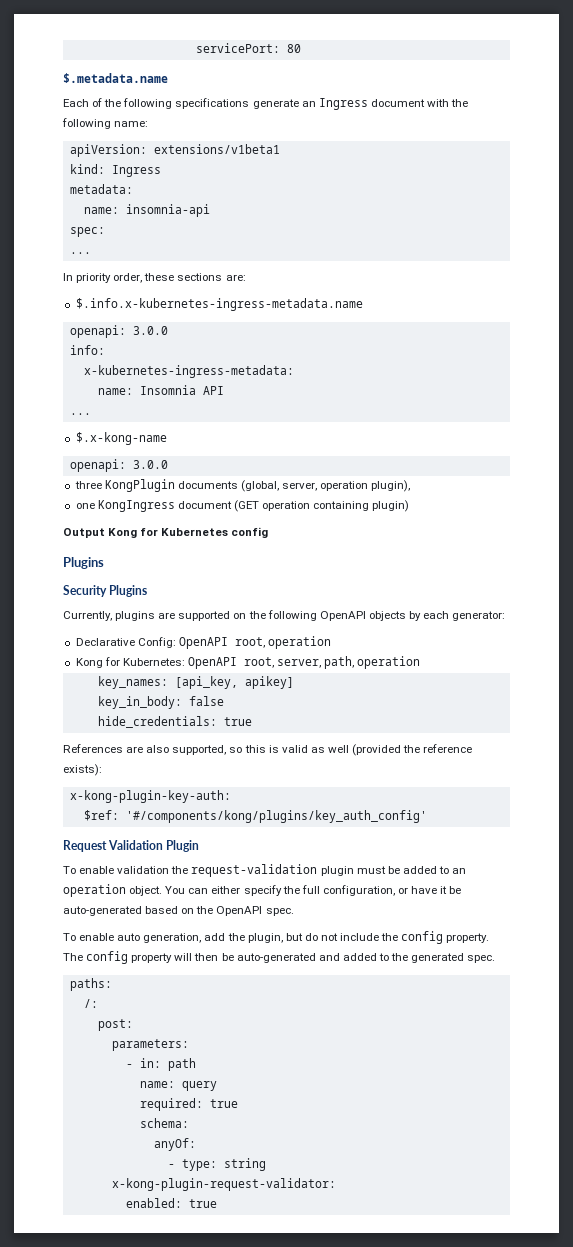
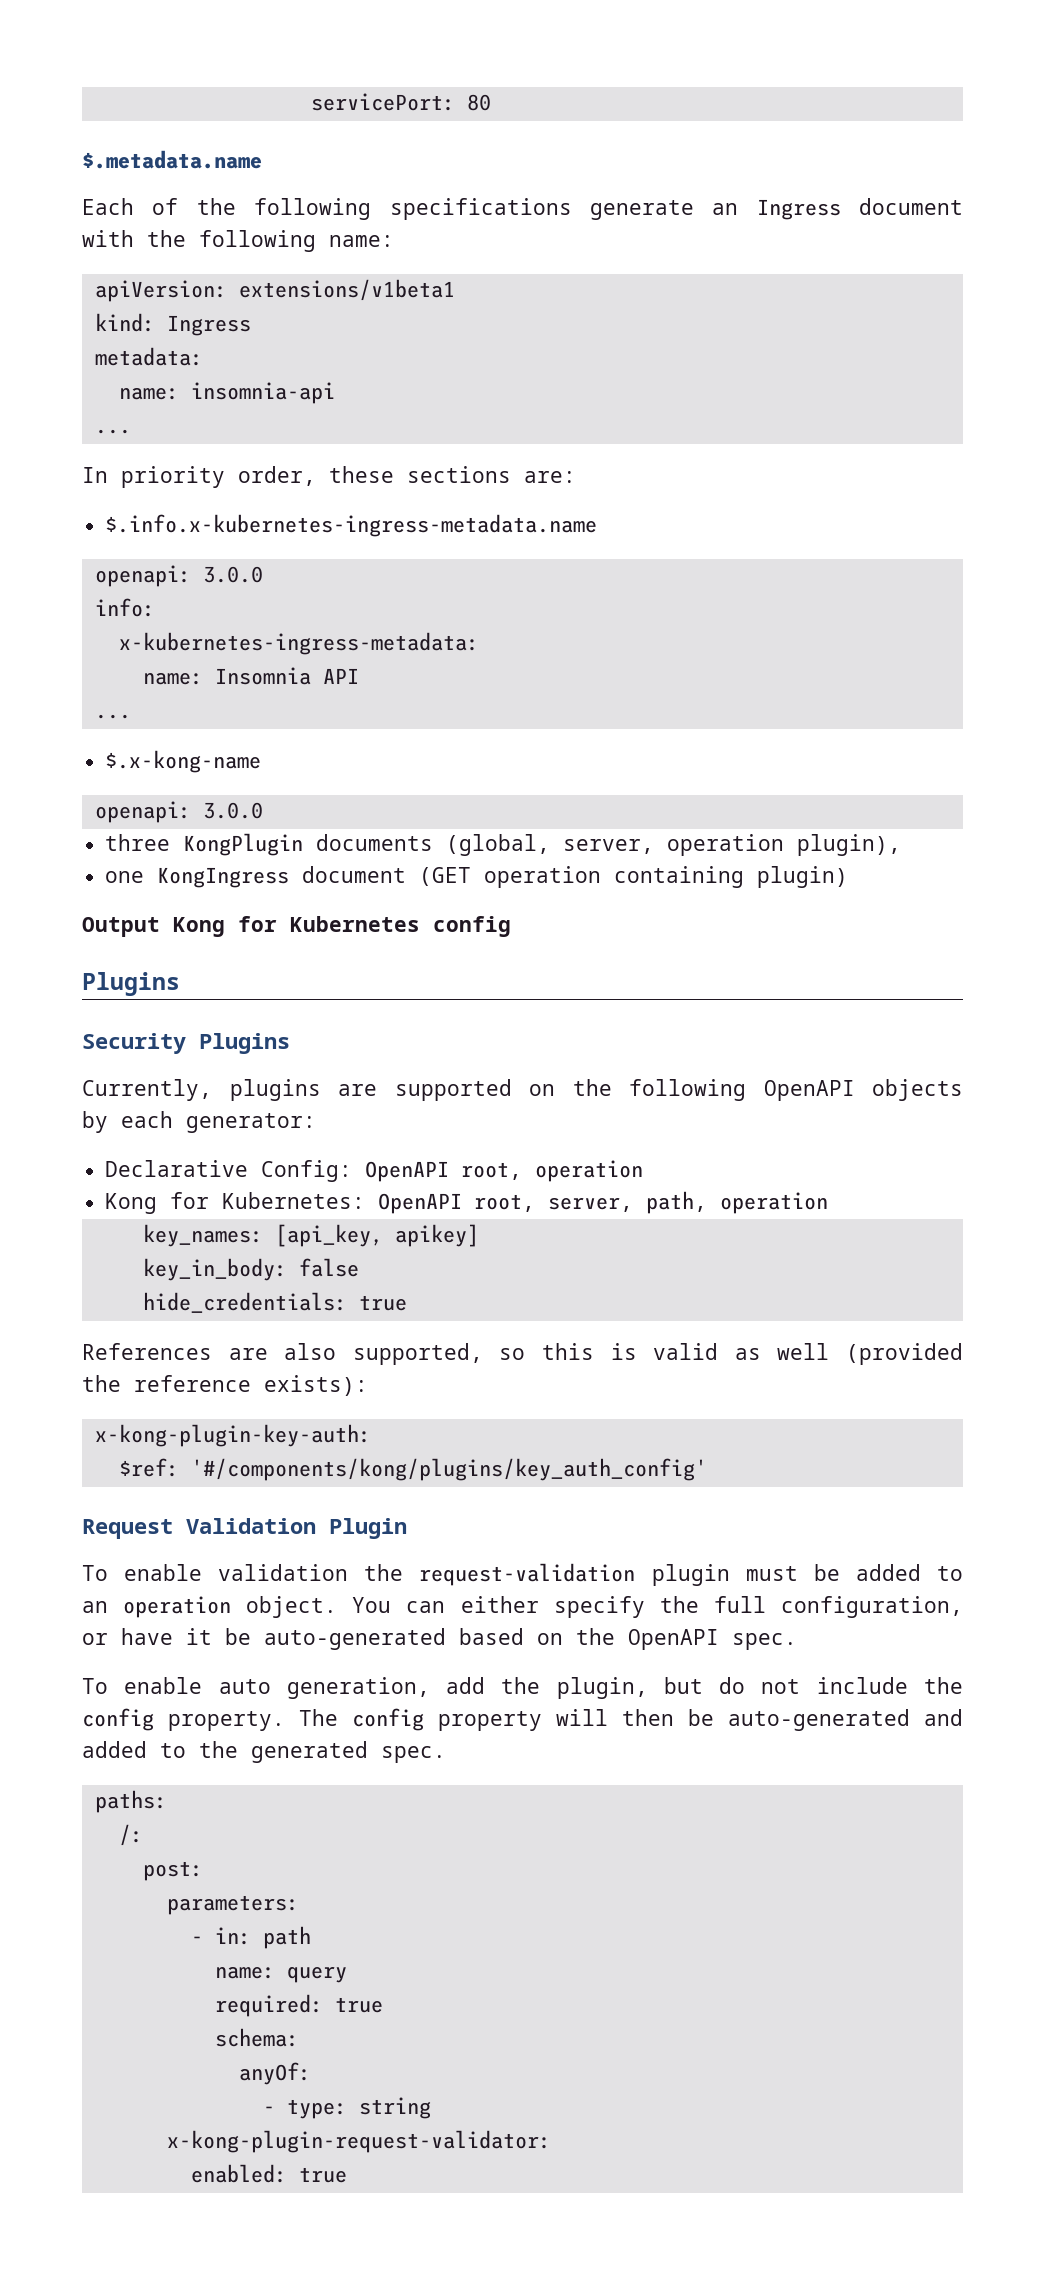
[69,227,105,237] // spec: -> (335, 393) none

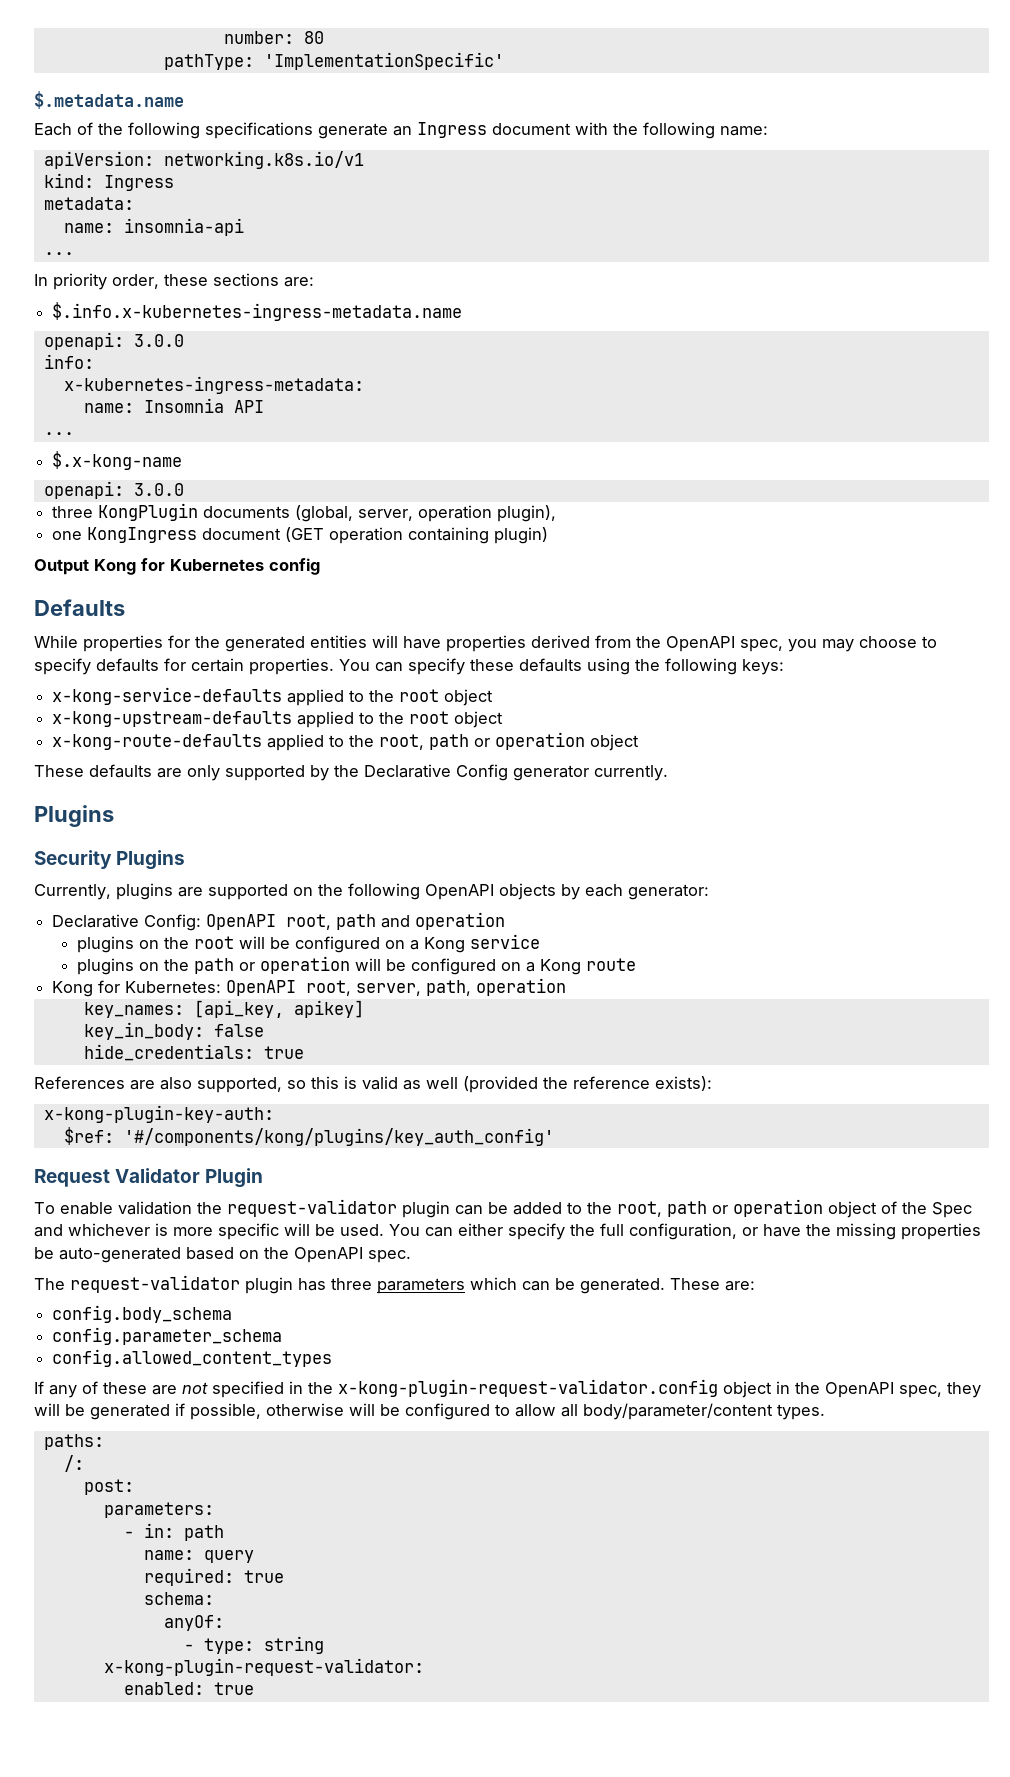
[310,93,455,111] servicePort: -> [223,31,294,44] number:
(491, 102) none -> [163,52,504,70] // pathType: 'ImplementationSpecific'
[238,279,455,301] extensions/v1beta1 -> [163,151,364,169] networking.k8s.io/v1
(511, 926) none -> [34,599,125,616] [34,635,937,652] [34,658,784,675] [52,687,494,706] [52,711,504,728] [52,732,640,751] [34,764,668,781] // Defaults // While properties for the generated entities will have properties derived from the OpenAPI spec, you may choose to specify defaults for certain properties. You can specify these defaults using the following keys: // x-kong-service-defaults applied to the root object // x-kong-upstream-defaults applied to the root object // x-kong-route-defaults applied to the root, path or operation object // These defaults are only supported by the Declarative Config generator currently.
[535,1160,644,1182] operation -> [336,912,506,930] [76,934,540,953] [76,956,636,975] path and operation // plugins on the root will be configured on a Kong service // plugins on the path or operation will be configured on a Kong route
[186,1518,316,1534] Validation -> [115,1168,201,1183] Validator
[419,1563,963,1586] [82,1596,338,1618] request-validation plugin must be added to an operation object. -> [227,1199,972,1218] [34,1223,384,1240] request-validator plugin can be added to the root, path or operation object of the Spec and whichever is more specific will be used.
[186,1628,212,1645] it -> [806,1223,981,1240] the missing properties
[82,1677,963,1699] [82,1708,963,1731] [82,1741,446,1763] To enable auto generation, add the plugin, but do not include the config property. The config property will then be auto-generated and added to the generated spec. -> [34,1275,755,1294] [52,1305,233,1323] [52,1327,283,1345] [52,1349,333,1367] [34,1379,981,1398] [34,1403,825,1420] The request-validator plugin has three parameters which can be generated. These are: // config.body_schema // config.parameter_schema // config.allowed_content_types // If any of these are not specified in the x-kong-plugin-request-validator.config object in the OpenAPI spec, they will be generated if possible, otherwise will be configured to allow all body/parameter/content types.

